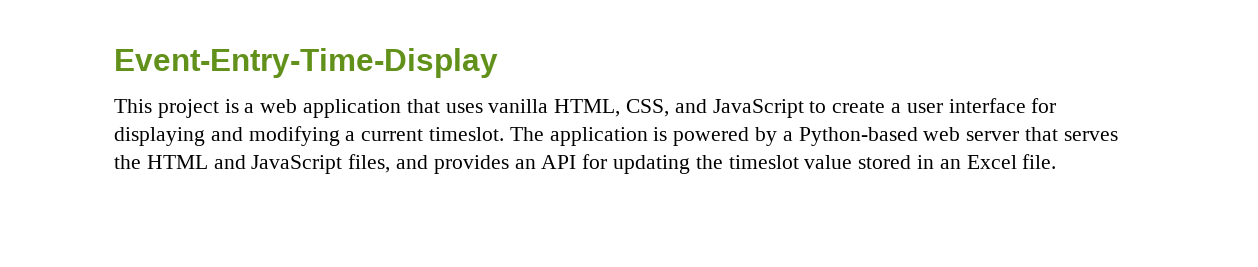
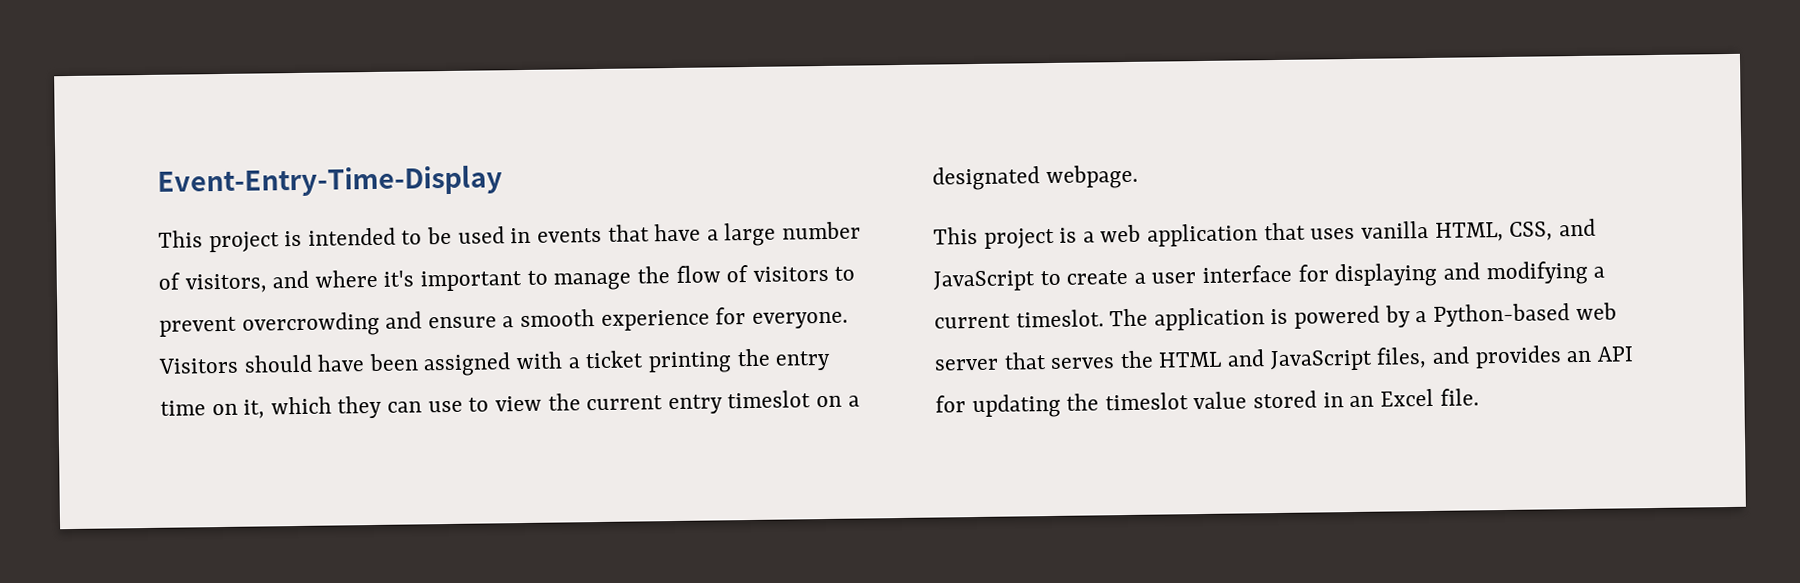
(498, 63) none -> [158,221,861,253] [158,265,856,294] [159,307,848,337] [158,348,832,377] [160,390,860,419] [932,164,1138,191] // This project is intended to be used in events that have a large number of visitors, and where it's important to manage the flow of visitors to prevent overcrowding and ensure a smooth experience for everyone. Visitors should have been assigned with a ticket printing the entry time on it, which they can use to view the current entry timeslot on a designated webpage.

